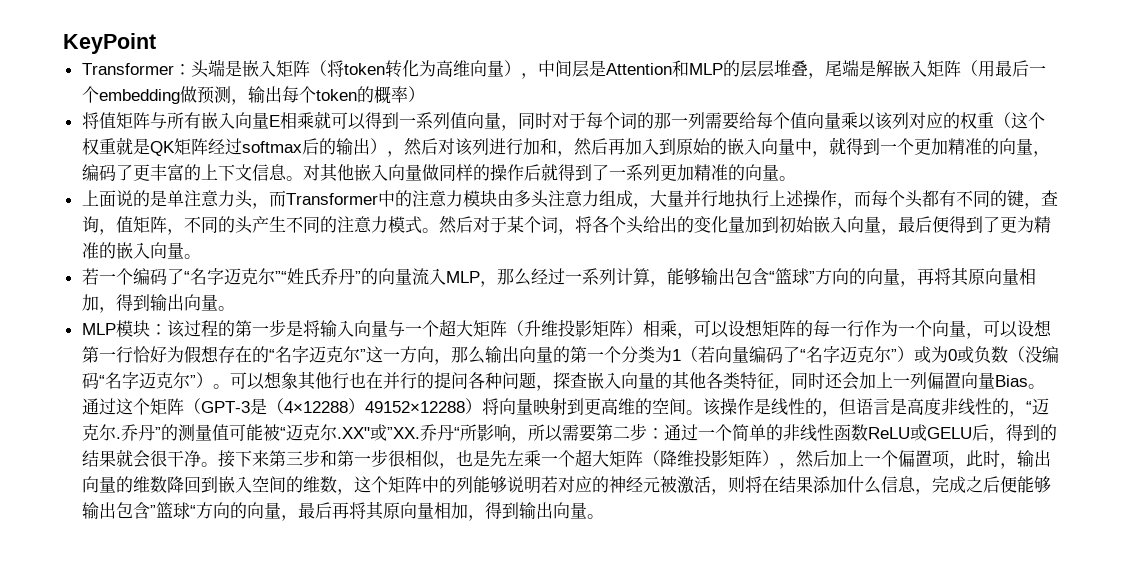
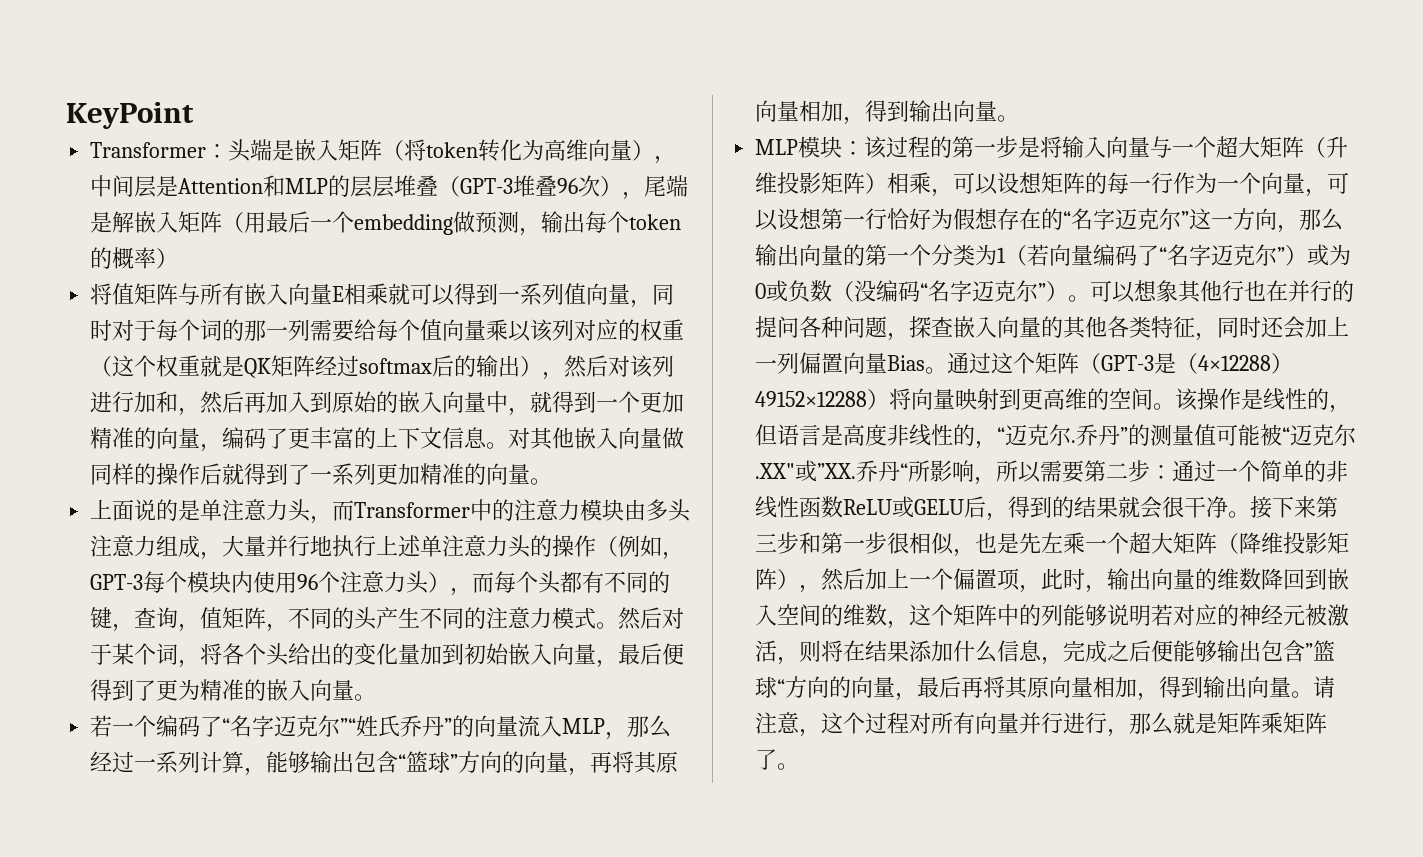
(808, 68) none -> [438,175,623,197] （GPT-3堆叠96次）
[802,190,837,207] 操作 -> [420,535,685,560] [90,571,451,594] 单注意力头的操作（例如，GPT-3每个模块内使用96个注意力头）
(604, 516) none -> [1313,676,1336,698] [755,712,1328,737] [755,749,800,770] 请注意，这个过程对所有向量并行进行，那么就是矩阵乘矩阵了。

